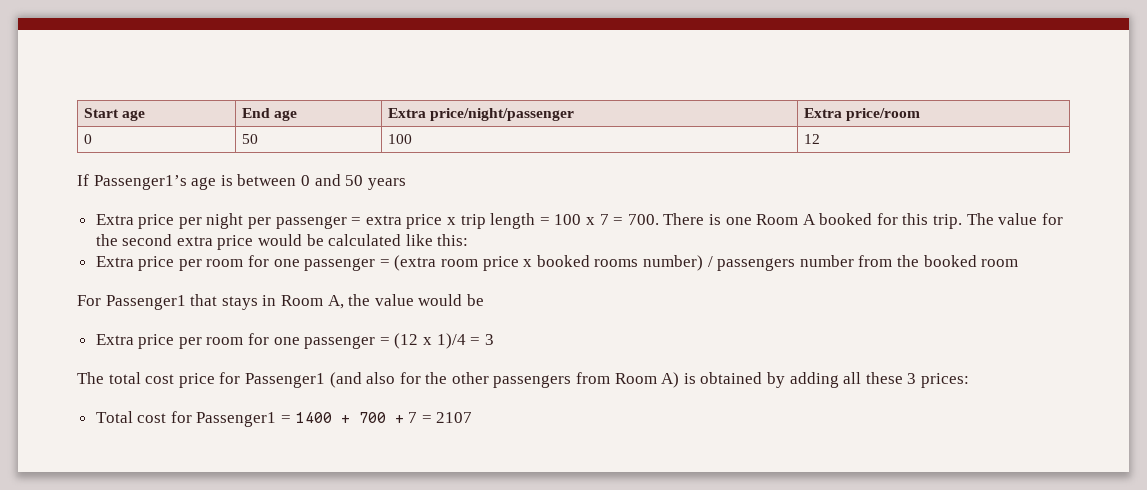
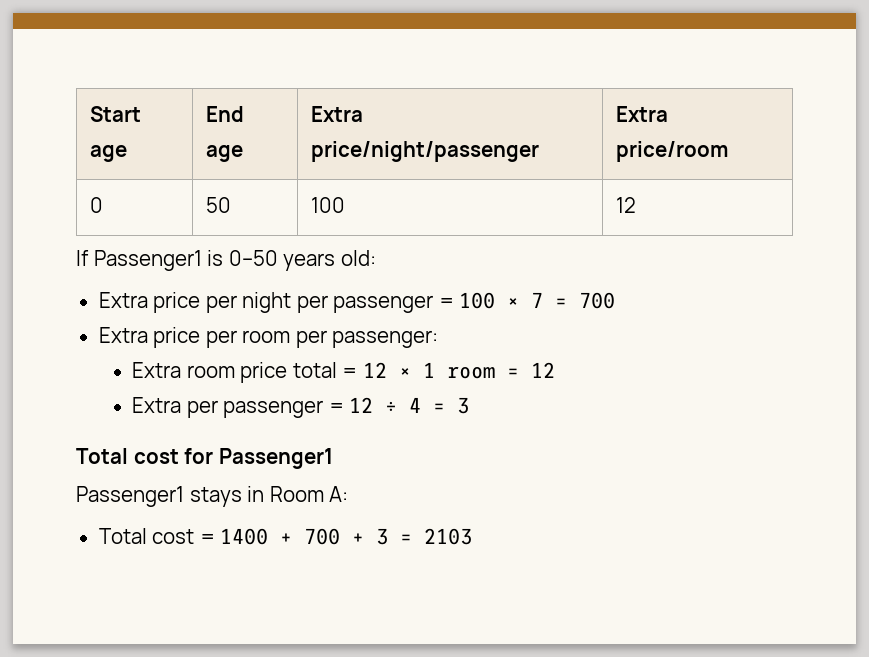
[93,174,364,190] Passenger1’s age is between 0 and 50 -> [93,250,278,271] Passenger1 is 0–50
(406, 184) none -> [340,250,376,266] old:
[365,213,1063,229] [95,234,469,250] [95,255,1019,271] [77,294,484,310] [95,333,494,349] [77,372,969,388] [95,411,277,427] extra price x trip length = 100 x 7 = 700. There is one Room A booked for this trip. The value for the second extra price would be calculated like this: // Extra price per room for one passenger = (extra room price x booked rooms number) / passengers number from the booked room // For Passenger1 that stays in Room A, the value would be // Extra price per room for one passenger = (12 x 1)/4 = 3 // The total cost price for Passenger1 (and also for the other passengers from Room A) is obtained by adding all these 3 prices: // Total cost for Passenger1 -> [459,292,616,309] [98,327,439,348] [132,362,555,383] [132,397,470,418] [76,448,333,469] [76,486,349,507] [98,528,195,544] 100 × 7 = 700 // Extra price per room per passenger: // Extra room price total = 12 × 1 room = 12 // Extra per passenger = 12 ÷ 4 = 3 // Total cost for Passenger1 // Passenger1 stays in Room A: // Total cost
[408,412,473,423] 7 = 2107 -> [376,528,473,545] 3 = 2103

